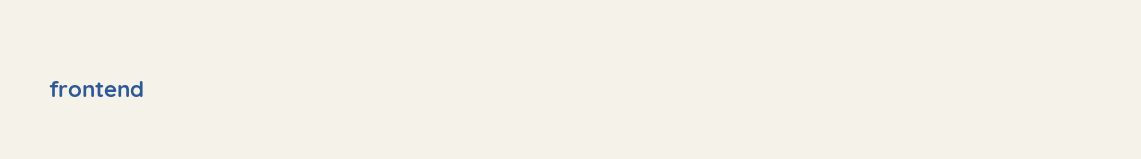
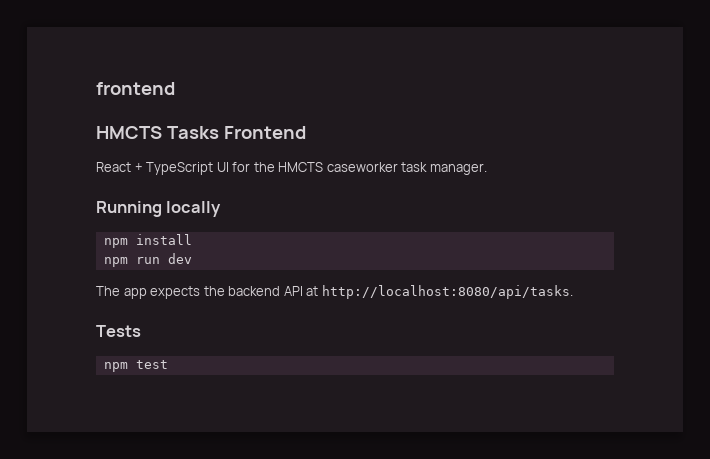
(144, 89) none -> [96,126,306,139] [96,162,487,175] [96,201,222,217] [103,234,192,248] [103,253,192,267] [96,285,573,299] [96,325,141,337] [103,360,168,372] // HMCTS Tasks Frontend // React + TypeScript UI for the HMCTS caseworker task manager. // Running locally // npm install // npm run dev // The app expects the backend API at http://localhost:8080/api/tasks. // Tests // npm test

